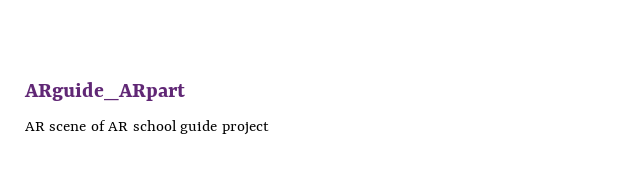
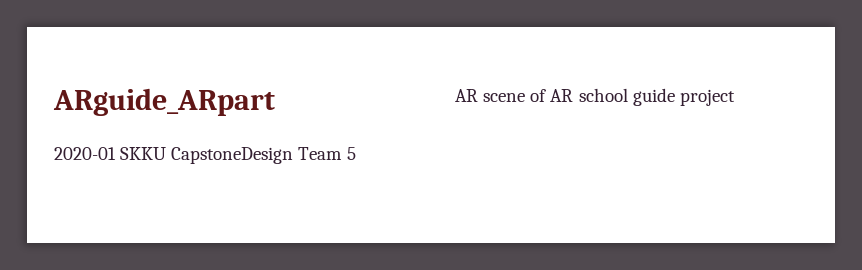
(185, 91) none -> [54,147,356,164] // 2020-01 SKKU CapstoneDesign Team 5

